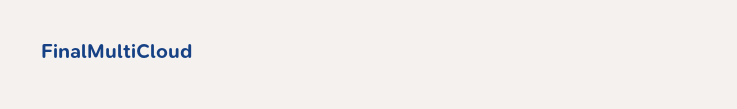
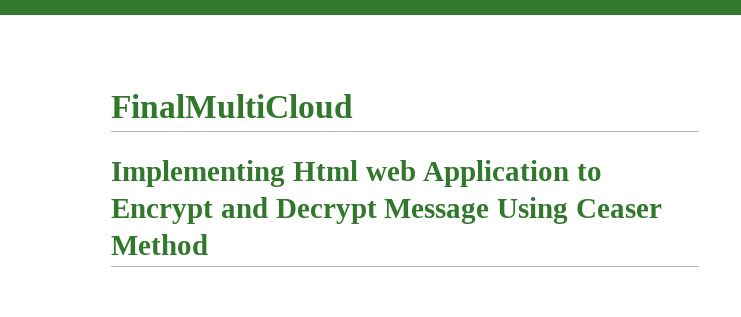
(192, 51) none -> [111,160,603,187] [111,197,663,224] [111,234,208,255] // Implementing Html web Application to Encrypt and Decrypt Message Using Ceaser Method

